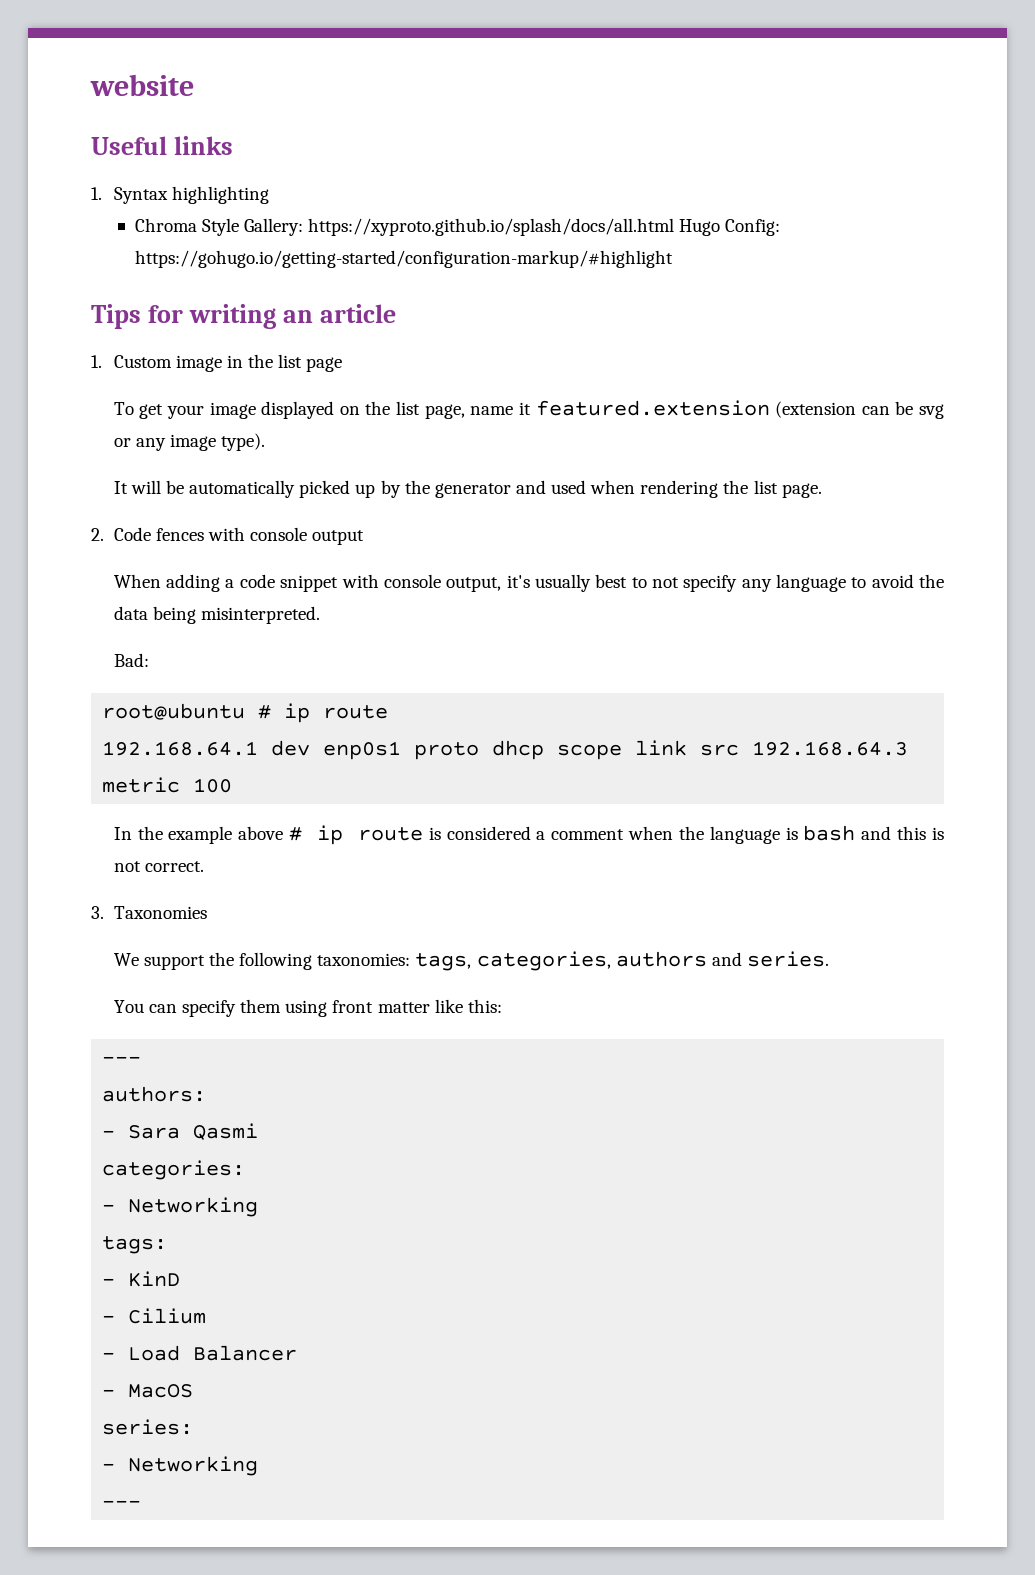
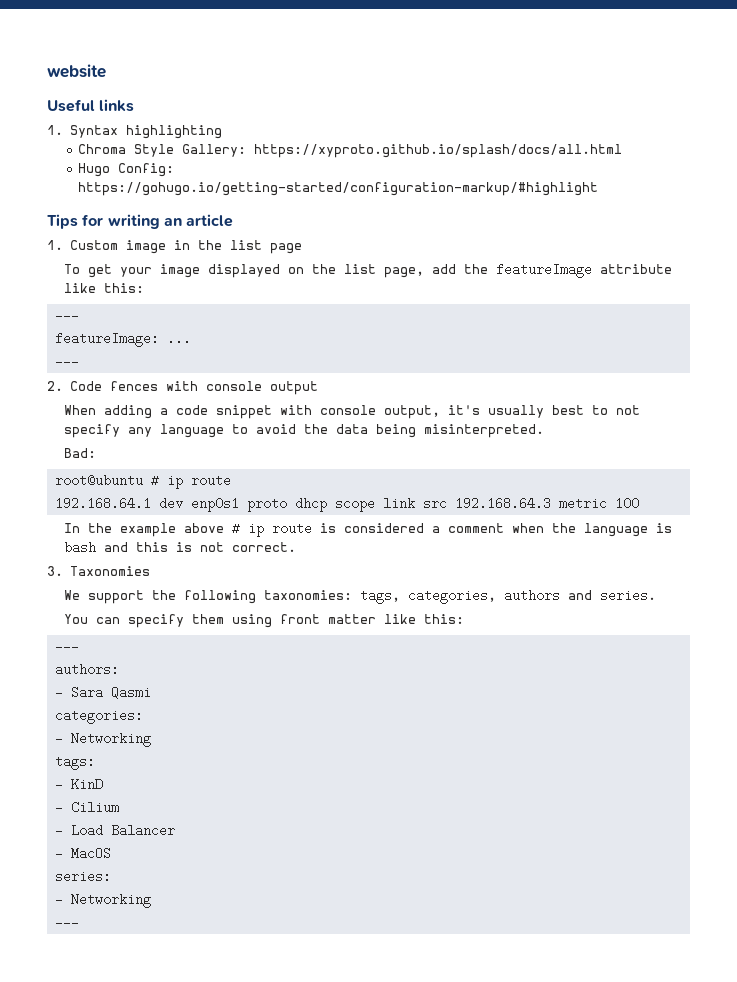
(675, 227) none -> (623, 151) //
[470,400,944,419] [113,433,266,451] [113,480,822,498] name it featured.extension (extension can be svg or any image type). // It will be automatically picked up by the generator and used when rendering the list page. -> [431,263,672,278] [63,283,144,293] [54,309,79,322] [54,332,191,347] [54,355,79,368] add the featureImage attribute like this: // --- // featureImage: ... // ---

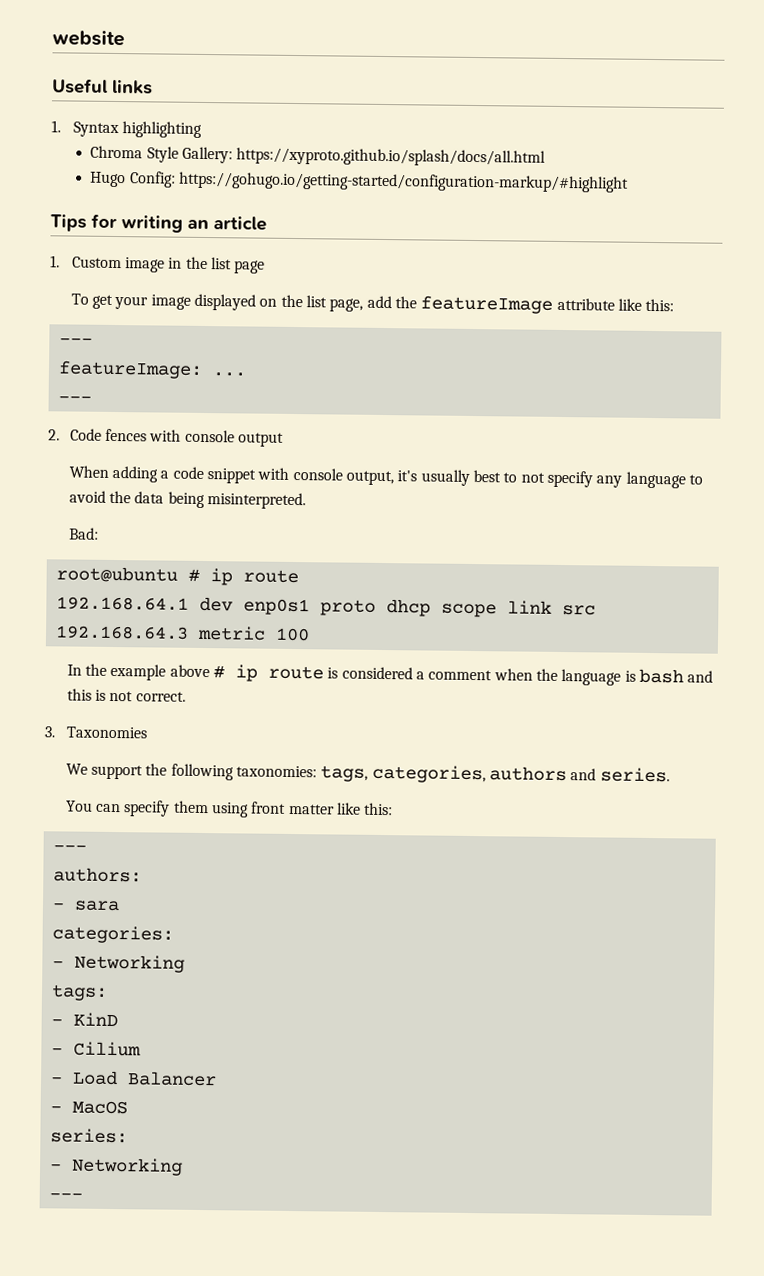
[70,686,151,699] Sara Qasmi -> [73,900,120,912] sara

